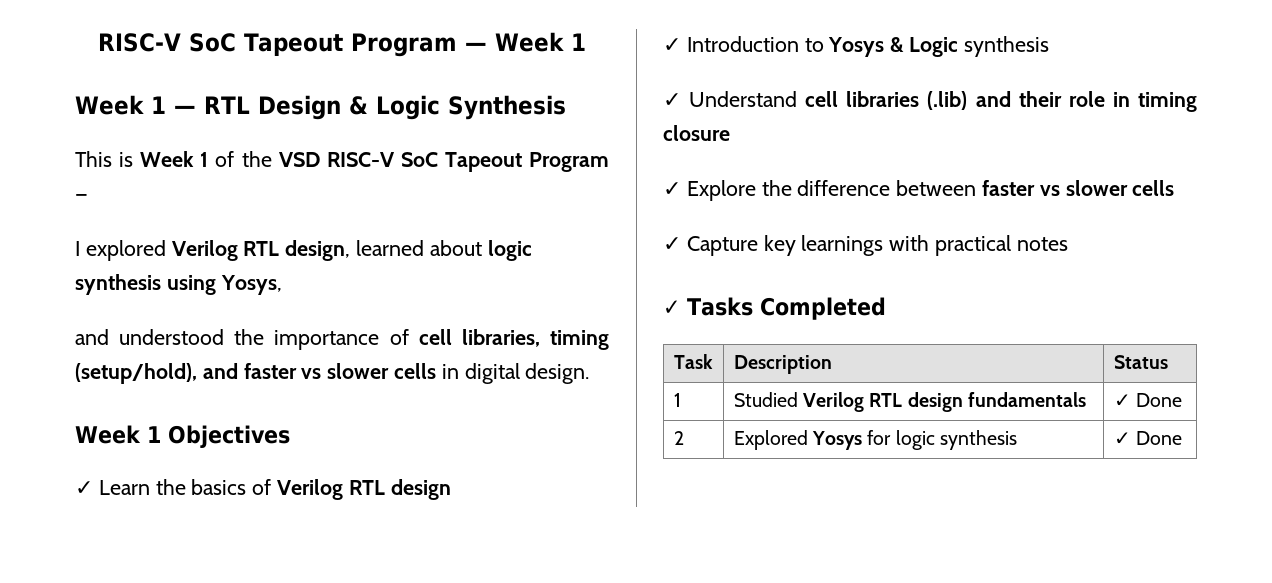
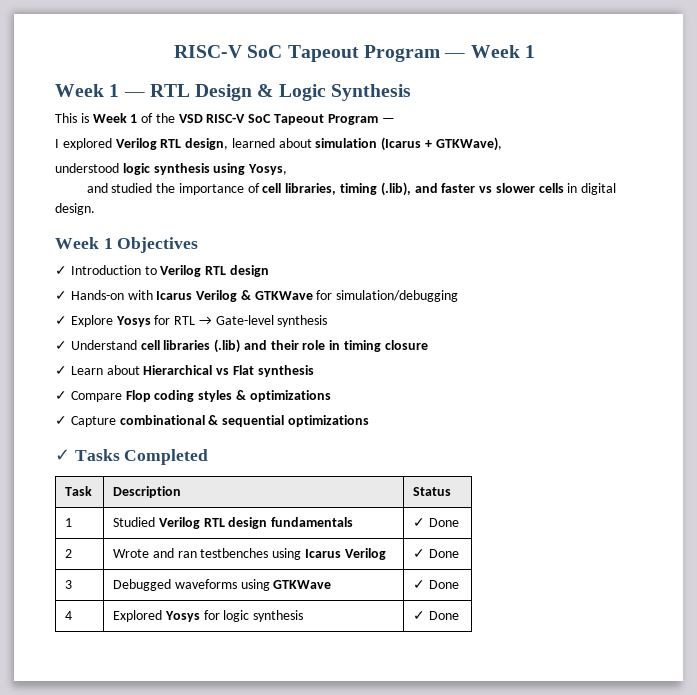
(482, 248) none -> [315,137,502,151] [55,163,119,173] simulation (Icarus + GTKWave), // understood
[119,329,225,345] understood -> [111,183,153,193] studied
[75,363,197,384] (setup/hold), -> [380,182,411,196] (.lib),
[98,479,272,495] Learn the basics of -> [70,265,157,275] Introduction to
[686,36,958,57] Introduction to Yosys & Logic -> [70,290,459,302] [55,315,274,327] Hands-on with Icarus Verilog & GTKWave for simulation/debugging // ✓ Explore Yosys for RTL → Gate-level
[686,180,1175,201] [663,235,1068,256] Explore the difference between faster vs slower cells // ✓ Capture key learnings with practical notes -> [70,365,314,377] [55,390,331,402] [55,415,369,427] Learn about Hierarchical vs Flat synthesis // ✓ Compare Flop coding styles & optimizations // ✓ Capture combinational & sequential optimizations
(684, 438) none -> [113,548,386,560] [413,549,459,558] [65,580,73,589] [113,579,332,591] [413,580,459,589] [65,611,73,620] | Wrote and ran testbenches using Icarus Verilog | ✓ Done // 3 | Debugged waveforms using GTKWave | ✓ Done // 4

